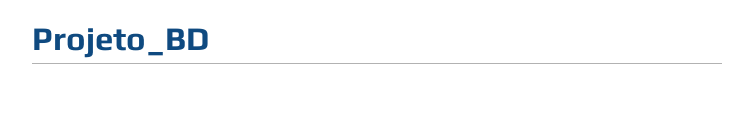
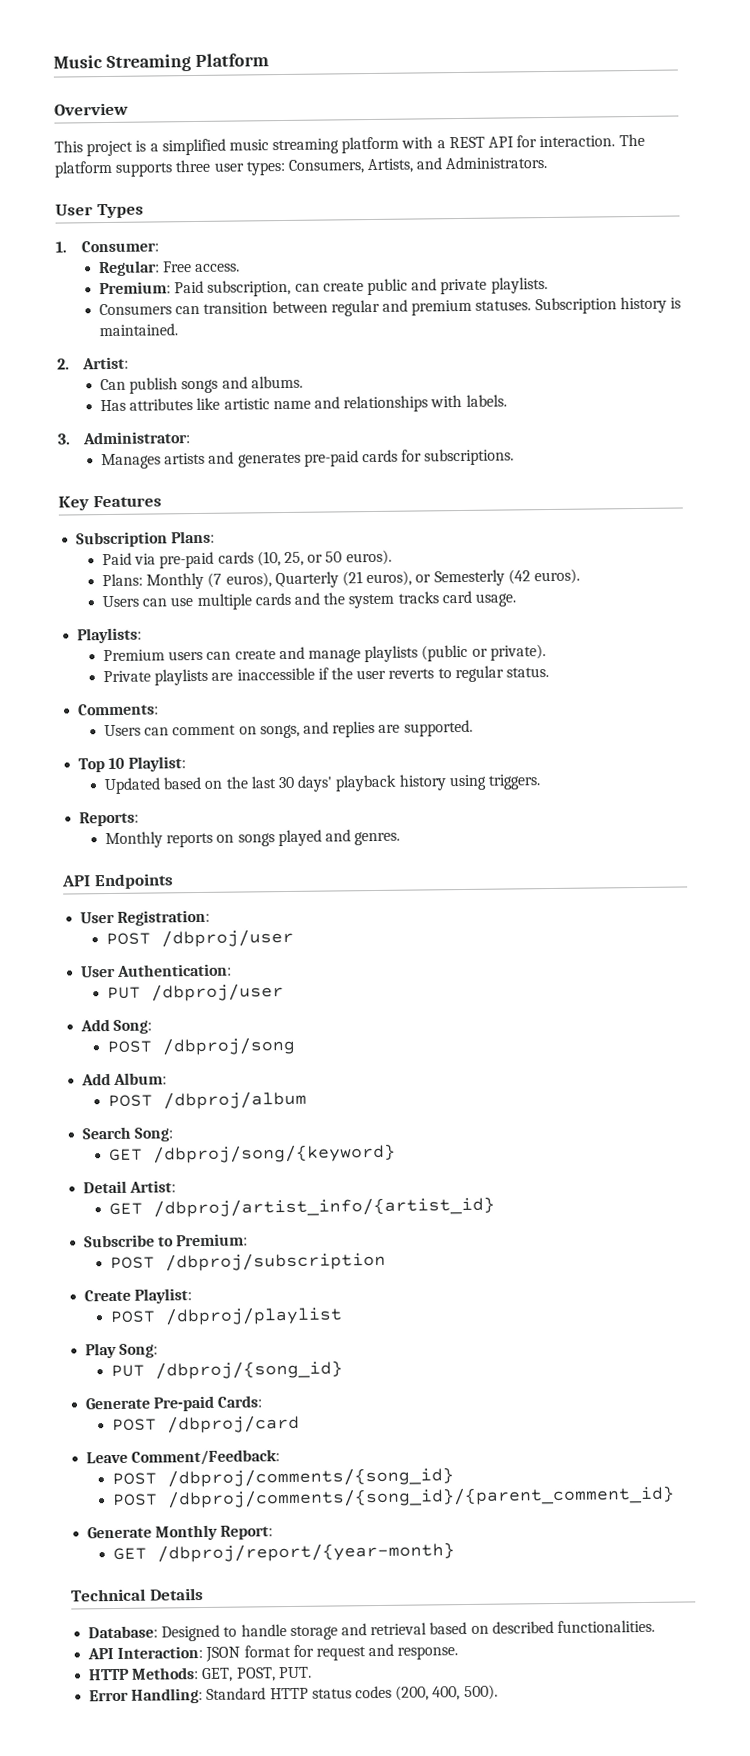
[32,28,209,58] Projeto_BD -> [53,53,269,73] [54,102,129,116] [54,133,645,157] [54,155,548,178] [55,203,144,219] [55,240,160,253] [98,260,241,277] [99,277,548,297] [99,296,681,317] [99,323,179,337] [57,356,130,370] [100,375,303,394] [100,394,507,413] [57,431,192,445] [101,448,515,470] [58,495,162,511] [76,530,216,548] [102,549,392,569] [102,568,580,590] [102,590,516,611] [77,627,143,644] [103,644,546,663] [103,665,549,686] [78,703,160,716] [104,719,473,739] [78,756,187,773] [104,774,541,795] [79,811,140,827] [105,829,401,849] [61,873,174,890] [80,909,211,926] [106,928,295,948] [80,963,233,978] [107,983,285,1002] [80,1019,153,1034] [107,1036,296,1056] [81,1072,168,1086] [108,1090,308,1110] [82,1126,174,1142] [109,1143,397,1164] [83,1180,177,1194] [109,1196,496,1218] [84,1233,249,1248] [110,1251,387,1272] [84,1288,193,1304] [110,1306,344,1326] [85,1342,159,1359] [111,1360,344,1380] [85,1395,263,1412] [112,1414,301,1434] [86,1449,281,1466] [112,1467,455,1488] [112,1485,676,1509] [87,1524,274,1541] [113,1542,456,1563] [71,1587,204,1602] [88,1619,655,1642] [87,1643,459,1662] [88,1666,312,1683] [89,1684,498,1704] Music Streaming Platform // Overview // This project is a simplified music streaming platform with a REST API for interaction. The platform supports three user types: Consumers, Artists, and Administrators. // User Types // 1. Consumer: // Regular: Free access. // Premium: Paid subscription, can create public and private playlists. // Consumers can transition between regular and premium statuses. Subscription history is maintained. // 2. Artist: // Can publish songs and albums. // Has attributes like artistic name and relationships with labels. // 3. Administrator: // Manages artists and generates pre-paid cards for subscriptions. // Key Features // Subscription Plans: // Paid via pre-paid cards (10, 25, or 50 euros). // Plans: Monthly (7 euros), Quarterly (21 euros), or Semesterly (42 euros). // Users can use multiple cards and the system tracks card usage. // Playlists: // Premium users can create and manage playlists (public or private). // Private playlists are inaccessible if the user reverts to regular status. // Comments: // Users can comment on songs, and replies are supported. // Top 10 Playlist: // Updated based on the last 30 days' playback history using triggers. // Reports: // Monthly reports on songs played and genres. // API Endpoints // User Registration: // POST /dbproj/user // User Authentication: // PUT /dbproj/user // Add Song: // POST /dbproj/song // Add Album: // POST /dbproj/album // Search Song: // GET /dbproj/song/{keyword} // Detail Artist: // GET /dbproj/artist_info/{artist_id} // Subscribe to Premium: // POST /dbproj/subscription // Create Playlist: // POST /dbproj/playlist // Play Song: // PUT /dbproj/{song_id} // Generate Pre-paid Cards: // POST /dbproj/card // Leave Comment/Feedback: // POST /dbproj/comments/{song_id} // POST /dbproj/comments/{song_id}/{parent_comment_id} // Generate Monthly Report: // GET /dbproj/report/{year-month} // Technical Details // Database: Designed to handle storage and retrieval based on described functionalities. // API Interaction: JSON format for request and response. // HTTP Methods: GET, POST, PUT. // Error Handling: Standard HTTP status codes (200, 400, 500).

